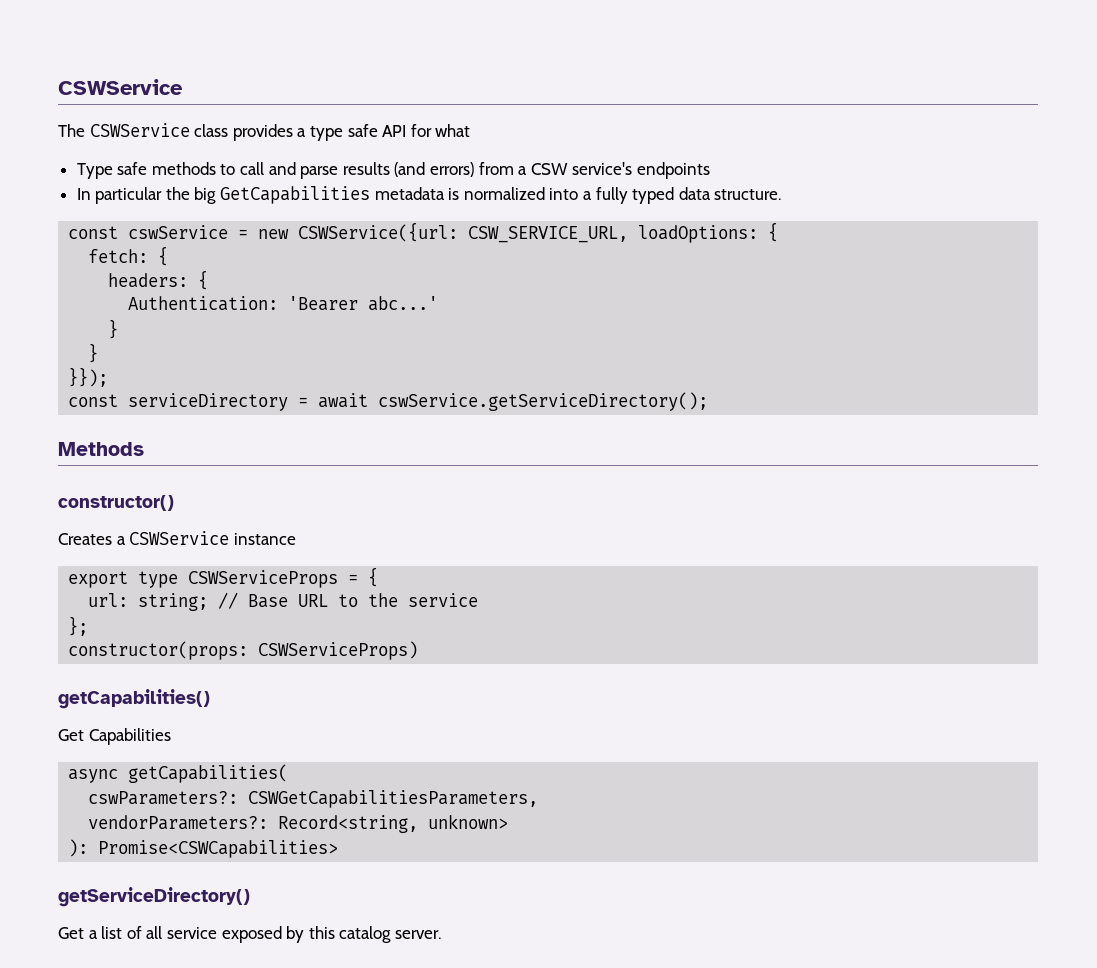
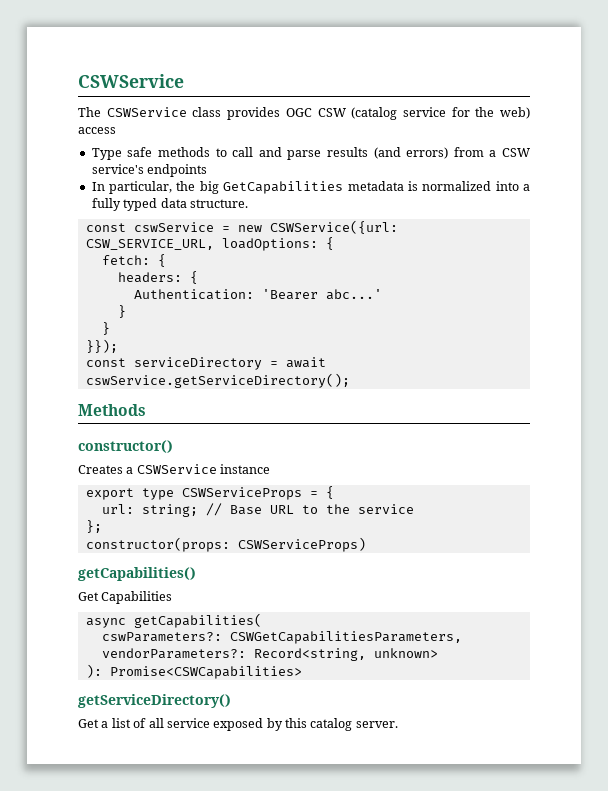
[297,124,471,141] a type safe API for what -> [285,107,530,120] [78,127,116,134] OGC CSW (catalog service for the web) access
[95,187,163,204] particular -> [109,181,173,194] particular,

